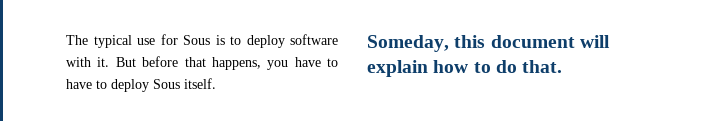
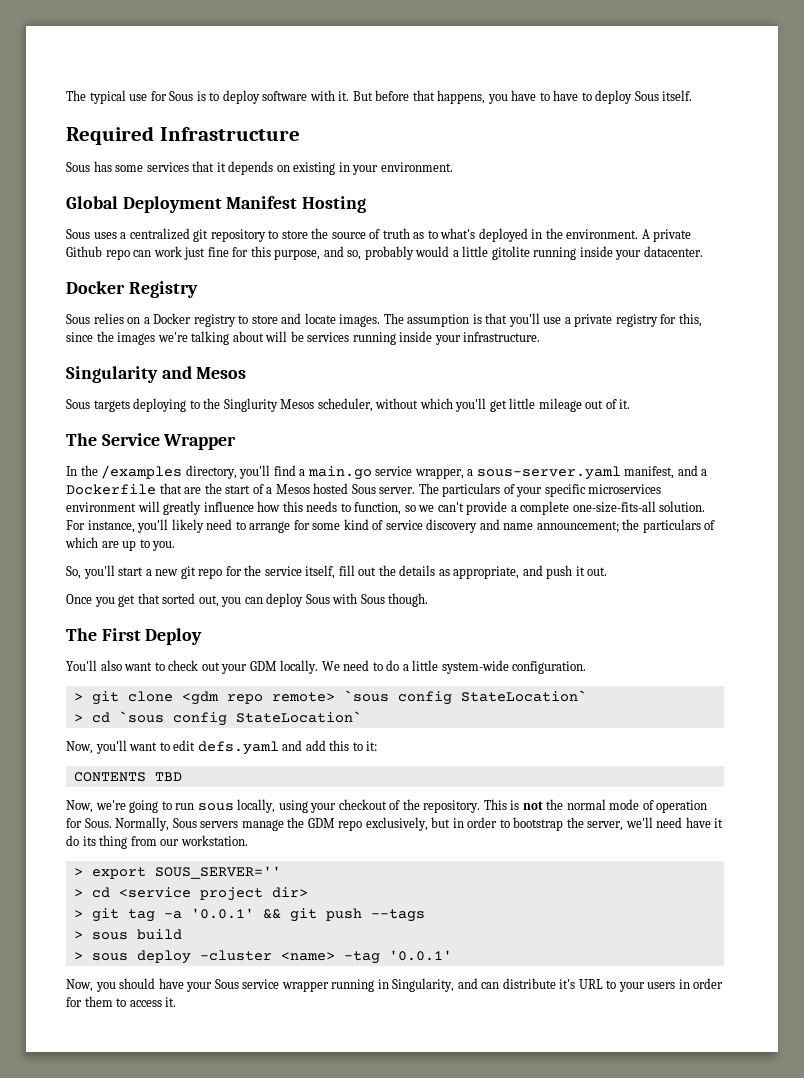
[367,35,610,52] [367,60,563,77] Someday, this document will explain how to do that. -> [66,126,300,145] [66,161,453,175] [66,196,367,213] [66,228,692,242] [66,246,703,260] [66,281,198,298] [66,313,702,327] [66,331,541,345] [66,366,247,383] [66,398,631,412] [66,433,237,450] [66,465,708,480] [66,483,662,497] [66,501,706,515] [66,519,716,533] [65,537,176,551] [66,565,608,579] [66,593,429,607] [66,628,203,645] [66,660,587,674] [73,690,587,705] [73,711,362,726] [66,740,378,755] [73,772,182,782] [66,799,708,813] [66,817,724,831] [66,835,248,849] [73,866,281,879] [73,887,308,901] [73,908,425,922] [73,929,182,940] [73,950,452,964] [66,978,724,992] [66,996,177,1007] Required Infrastructure // Sous has some services that it depends on existing in your environment. // Global Deployment Manifest Hosting // Sous uses a centralized git repository to store the source of truth as to what's deployed in the environment. A private Github repo can work just fine for this purpose, and so, probably would a little gitolite running inside your datacenter. // Docker Registry // Sous relies on a Docker registry to store and locate images. The assumption is that you'll use a private registry for this, since the images we're talking about will be services running inside your infrastructure. // Singularity and Mesos // Sous targets deploying to the Singlurity Mesos scheduler, without which you'll get little mileage out of it. // The Service Wrapper // In the /examples directory, you'll find a main.go service wrapper, a sous-server.yaml manifest, and a Dockerfile that are the start of a Mesos hosted Sous server. The particulars of your specific microservices environment will greatly influence how this needs to function, so we can't provide a complete one-size-fits-all solution. For instance, you'll likely need to arrange for some kind of service discovery and name announcement; the particulars of which are up to you. // So, you'll start a new git repo for the service itself, fill out the details as appropriate, and push it out. // Once you get that sorted out, you can deploy Sous with Sous though. // The First Deploy // You'll also want to check out your GDM locally. We need to do a little system-wide configuration. // > git clone <gdm repo remote> `sous config StateLocation` // > cd `sous config StateLocation` // Now, you'll want to edit defs.yaml and add this to it: // CONTENTS TBD // Now, we're going to run sous locally, using your checkout of the repository. This is not the normal mode of operation for Sous. Normally, Sous servers manage the GDM repo exclusively, but in order to bootstrap the server, we'll need have it do its thing from our workstation. // > export SOUS_SERVER='' // > cd <service project dir> // > git tag -a '0.0.1' && git push --tags // > sous build // > sous deploy -cluster <name> -tag '0.0.1' // Now, you should have your Sous service wrapper running in Singularity, and can distribute it's URL to your users in order for them to access it.

